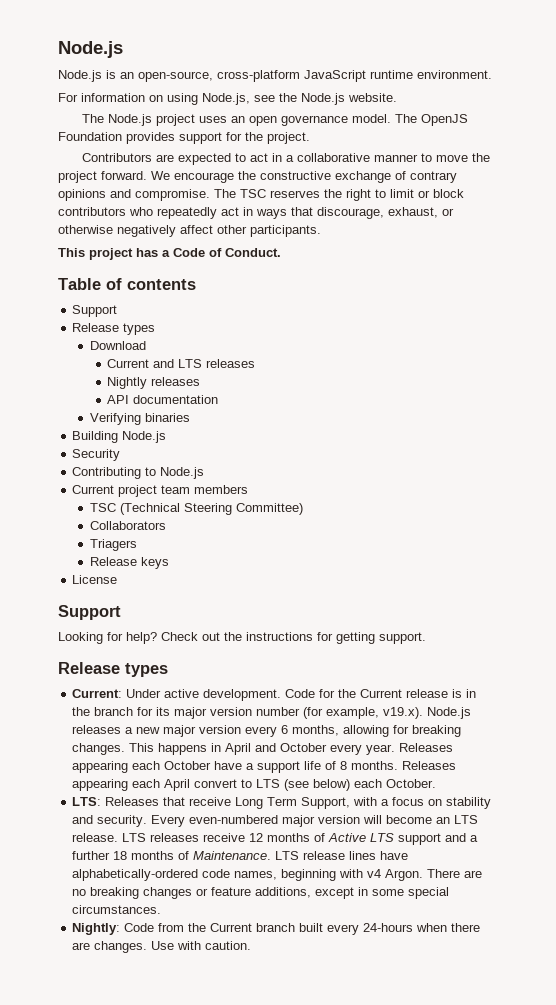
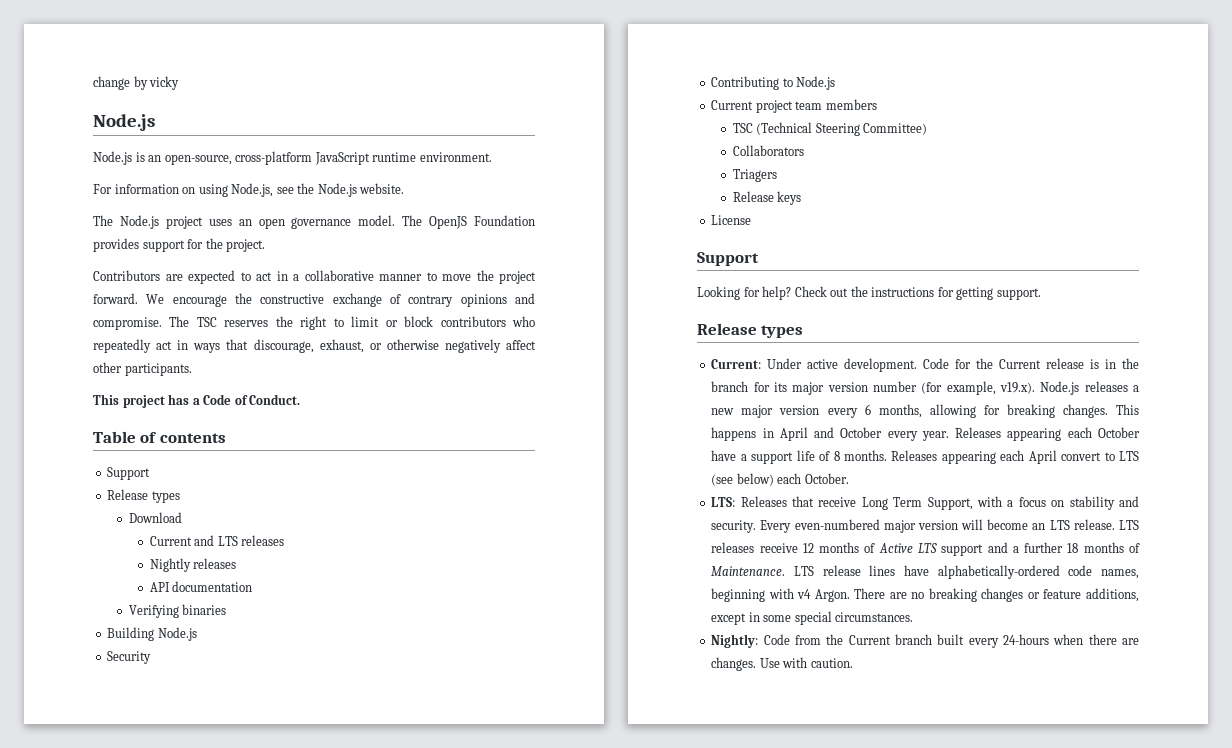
(58, 49) none -> [93,76,180,90] change by vicky //

